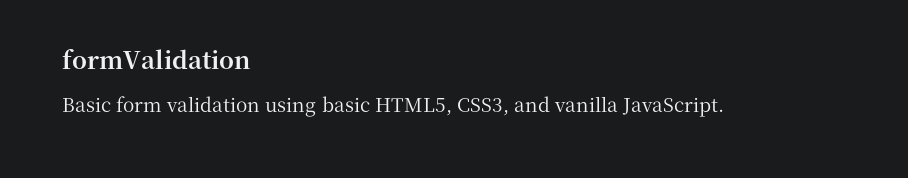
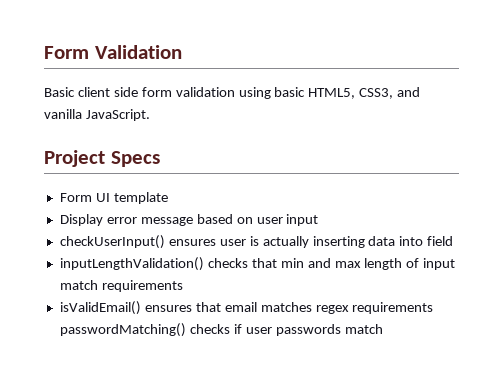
[62,48,250,69] formValidation -> [44,45,182,59] Form Validation
(111, 104) none -> [77,87,138,97] client side
(725, 107) none -> [44,150,160,167] [59,192,168,204] [59,214,319,226] [59,235,454,249] [59,257,456,271] [59,280,183,292] [59,301,434,315] [59,323,383,337] // Project Specs // Form UI template // Display error message based on user input // checkUserInput() ensures user is actually inserting data into field // inputLengthValidation() checks that min and max length of input match requirements // isValidEmail() ensures that email matches regex requirements passwordMatching() checks if user passwords match

